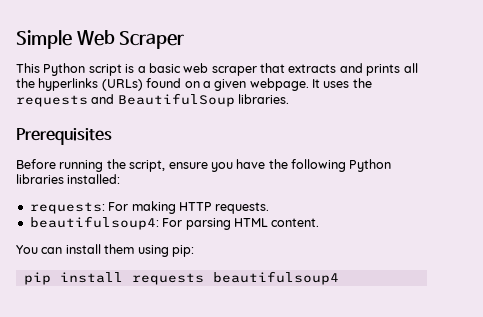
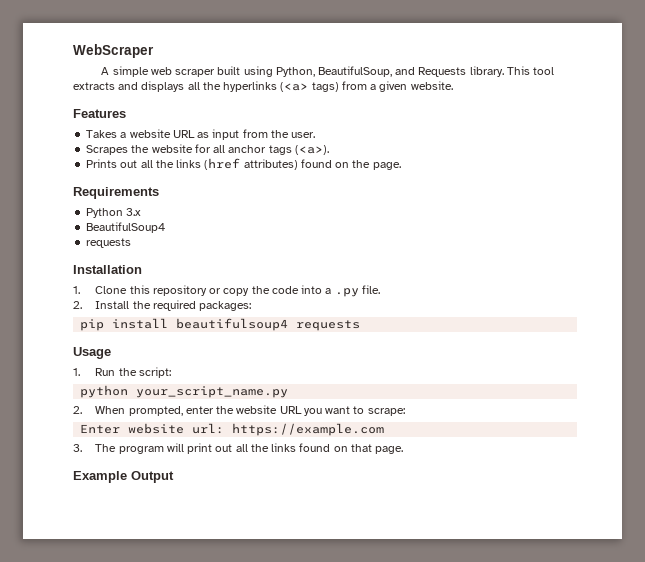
[16,30,185,49] [16,63,285,76] Simple Web Scraper // This Python script is a basic web scraper that -> [73,44,154,58] [101,66,555,77] WebScraper // A simple web scraper built using Python, BeautifulSoup, and Requests library. This tool
[366,64,401,76] prints -> [141,81,185,92] displays
[101,78,372,91] [16,93,290,107] [16,128,112,145] [16,159,392,172] [16,174,121,184] [29,201,270,214] [29,216,320,230] [16,244,194,257] (URLs) found on a given webpage. It uses the requests and BeautifulSoup libraries. // Prerequisites // Before running the script, ensure you have the following Python libraries installed: // requests: For making HTTP requests. // beautifulsoup4: For parsing HTML content. // You can install them using pip: -> [280,81,453,92] [73,109,126,118] [86,129,316,140] [86,144,329,155] [86,158,401,170] [73,187,159,199] [86,208,142,218] [86,222,166,233] [86,238,132,248] [73,265,142,274] [73,285,380,297] [73,300,252,311] (<a> tags) from a given website. // Features // Takes a website URL as input from the user. // Scrapes the website for all anchor tags (<a>). // Prints out all the links (href attributes) found on the page. // Requirements // Python 3.x // BeautifulSoup4 // requests // Installation // 1. Clone this repository or copy the code into a .py file. // 2. Install the required packages:
[131,271,339,285] requests beautifulsoup4 -> [176,318,361,331] [73,347,111,359] [73,367,171,378] [80,385,289,398] [73,405,405,416] [80,423,385,436] [73,443,403,454] [73,471,174,483] beautifulsoup4 requests // Usage // 1. Run the script: // python your_script_name.py // 2. When prompted, enter the website URL you want to scrape: // Enter website url: https://example.com // 3. The program will print out all the links found on that page. // Example Output

